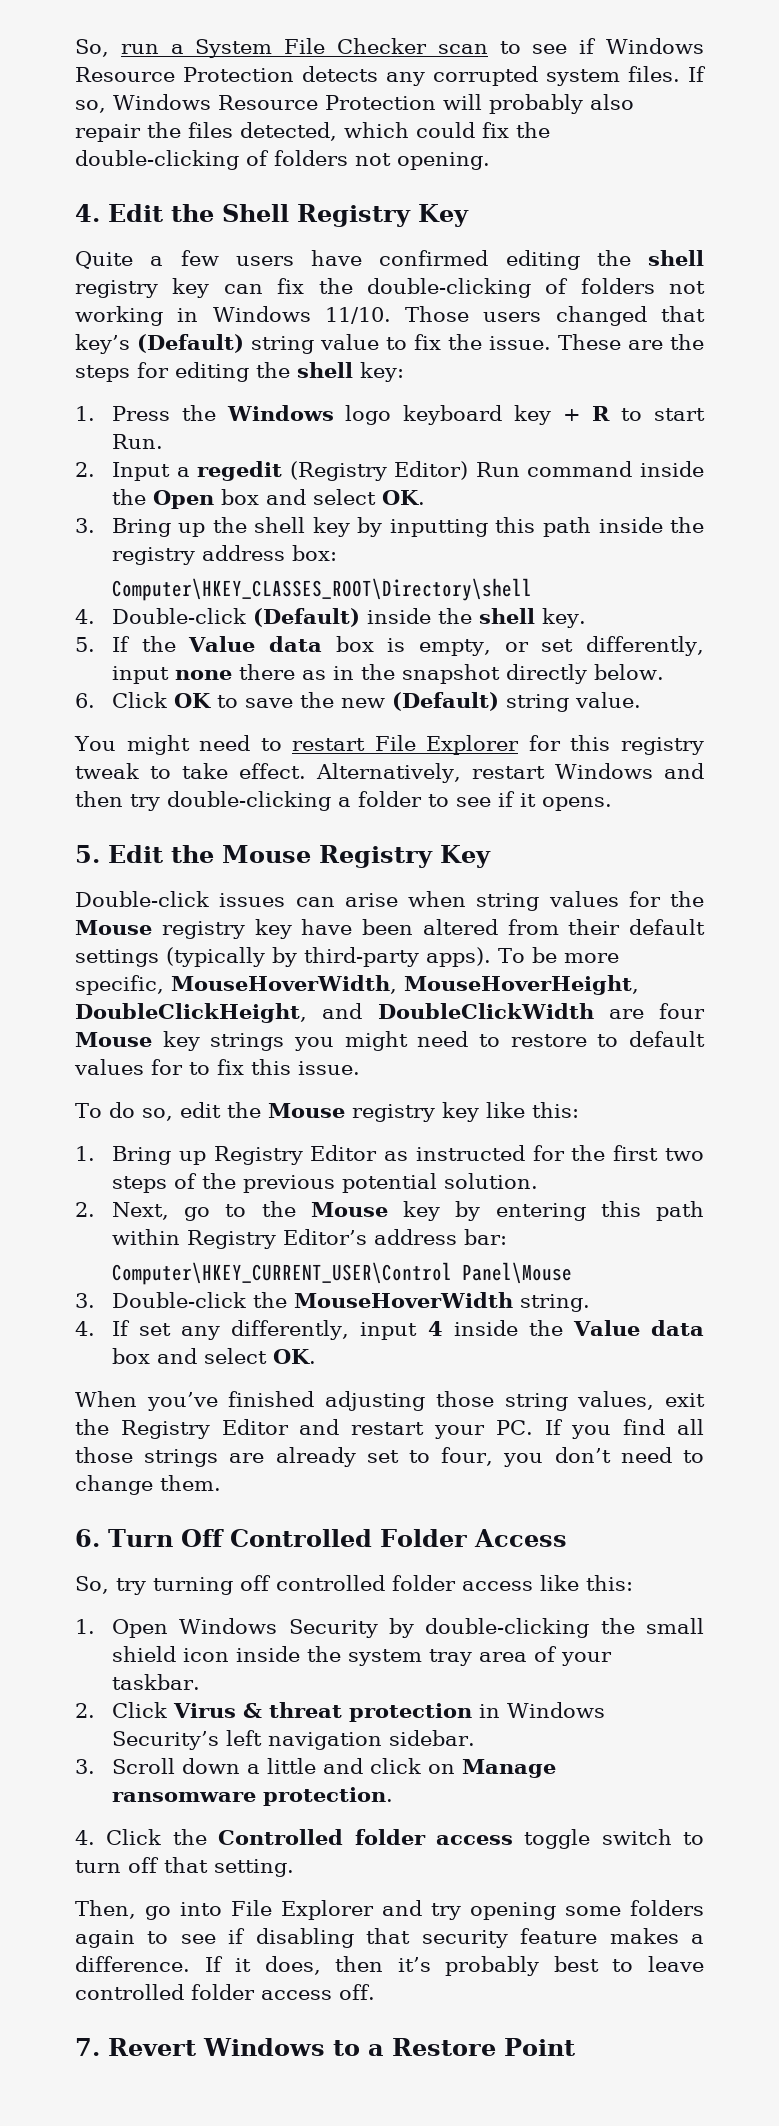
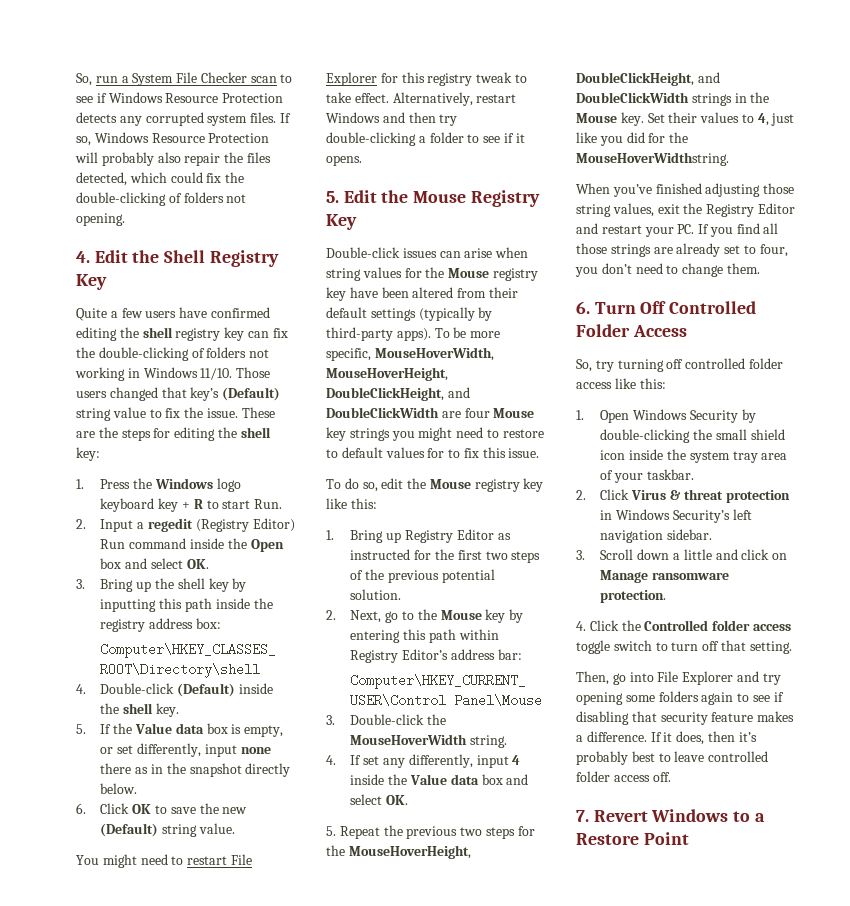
(316, 1356) none -> [326,825,535,839] [326,845,471,859] [576,72,720,86] [576,92,770,106] [576,112,795,126] [576,132,689,146] [576,152,729,166] // 5. Repeat the previous two steps for the MouseHoverHeight, DoubleClickHeight, and DoubleClickWidth strings in the Mouse key. Set their values to 4, just like you did for the MouseHoverWidthstring.

